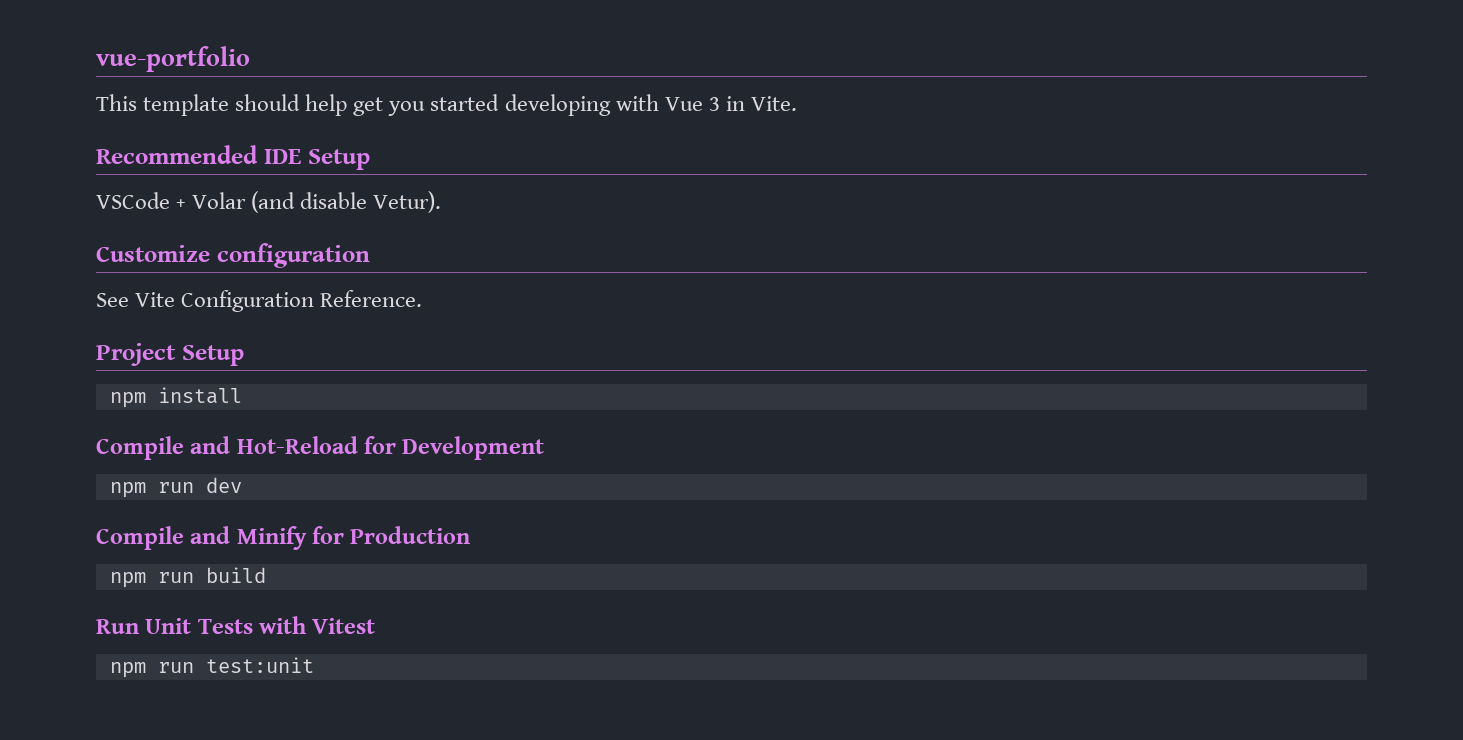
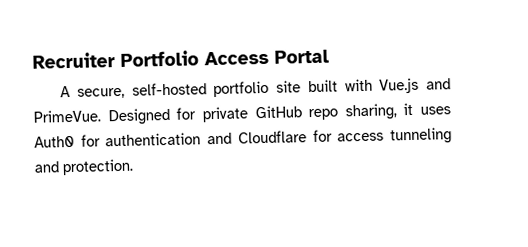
[96,46,250,72] [96,94,797,116] [96,145,370,170] [96,191,442,213] [96,243,370,268] [96,290,423,312] [96,343,244,366] [109,387,242,408] [96,436,545,460] [109,477,242,498] [96,526,471,550] [109,567,266,588] [96,616,376,634] [109,657,314,678] vue-portfolio // This template should help get you started developing with Vue 3 in Vite. // Recommended IDE Setup // VSCode + Volar (and disable Vetur). // Customize configuration // See Vite Configuration Reference. // Project Setup // npm install // Compile and Hot-Reload for Development // npm run dev // Compile and Minify for Production // npm run build // Run Unit Tests with Vitest // npm run test:unit -> [32,49,329,69] [60,77,451,99] [33,102,451,126] [34,127,453,148] [34,158,134,176] Recruiter Portfolio Access Portal // A secure, self-hosted portfolio site built with Vue.js and PrimeVue. Designed for private GitHub repo sharing, it uses Auth0 for authentication and Cloudflare for access tunneling and protection.

